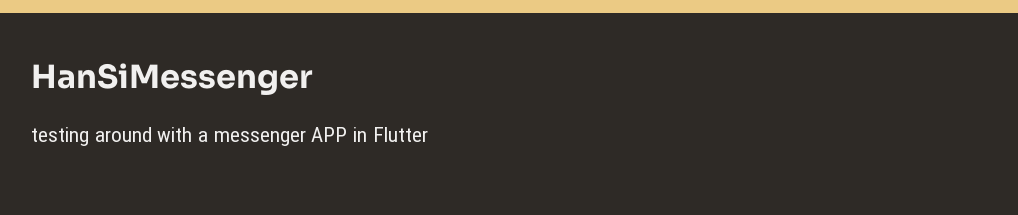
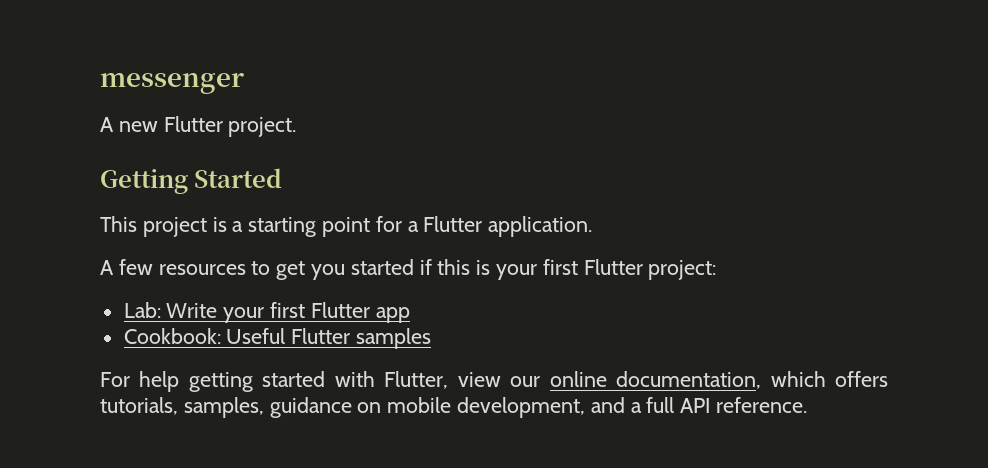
[31,63,313,95] [31,127,428,146] HanSiMessenger // testing around with a messenger APP in Flutter -> [100,73,244,94] [100,116,297,137] [100,168,283,194] [100,216,593,237] [100,259,717,280] [123,302,410,323] [123,328,432,349] [100,371,889,392] [100,397,808,418] messenger // A new Flutter project. // Getting Started // This project is a starting point for a Flutter application. // A few resources to get you started if this is your first Flutter project: // Lab: Write your first Flutter app // Cookbook: Useful Flutter samples // For help getting started with Flutter, view our online documentation, which offers tutorials, samples, guidance on mobile development, and a full API reference.

